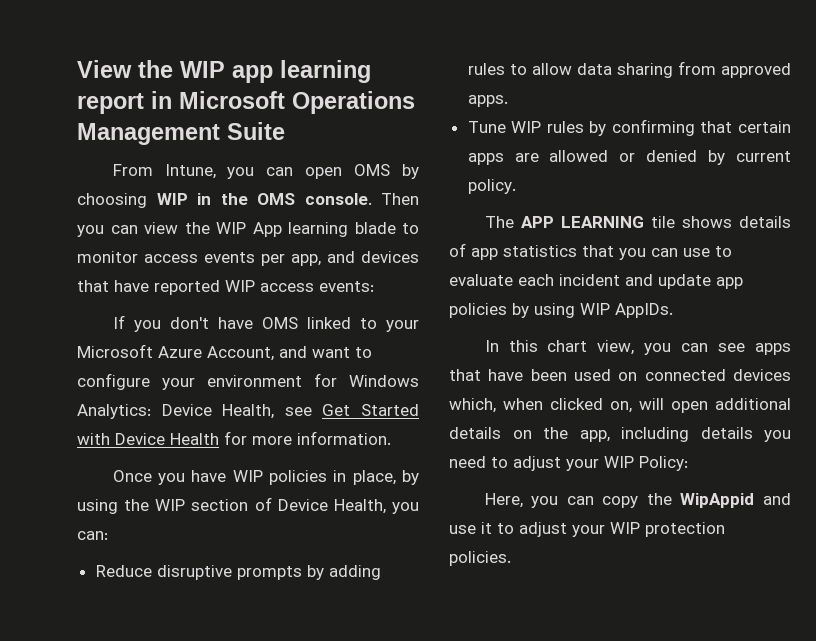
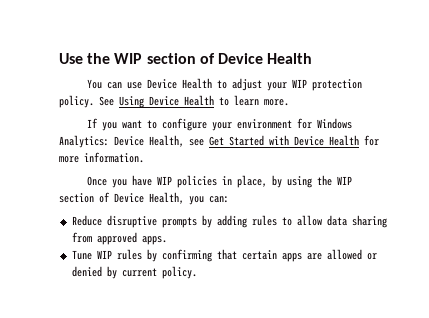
[77,60,371,83] [77,91,415,114] [77,122,285,145] [112,164,419,179] [77,193,419,208] [77,222,419,237] [77,251,419,266] [77,280,374,295] [112,315,420,332] [77,344,307,361] View the WIP app learning report in Microsoft Operations Management Suite // From Intune, you can open OMS by choosing WIP in the OMS console. Then you can view the WIP App learning blade to monitor access events per app, and devices that have reported WIP access events: // If you don't have OMS linked to your Microsoft Azure Account, and -> [59,53,313,64] [86,78,362,91] [59,95,289,108] [86,118,117,131] Use the WIP section of Device Health // You can use Device Health to adjust your WIP protection policy. See Using Device Health to learn more. // If you
[484,216,791,228] [449,243,732,260] [449,274,743,289] [449,303,673,318] [484,340,791,355] [449,369,791,381] [449,398,791,413] [449,427,791,442] [449,456,688,471] [484,493,791,508] [449,522,725,537] [449,551,511,566] // The APP LEARNING tile shows details of app statistics that you can use to evaluate each incident and update app policies by using WIP AppIDs. // In this chart view, you can see apps that have been used on connected devices which, when clicked on, will open additional details on the app, including details you need to adjust your WIP Policy: // Here, you can copy the WipAppid and use it to adjust your WIP protection policies. -> (197, 272) none

